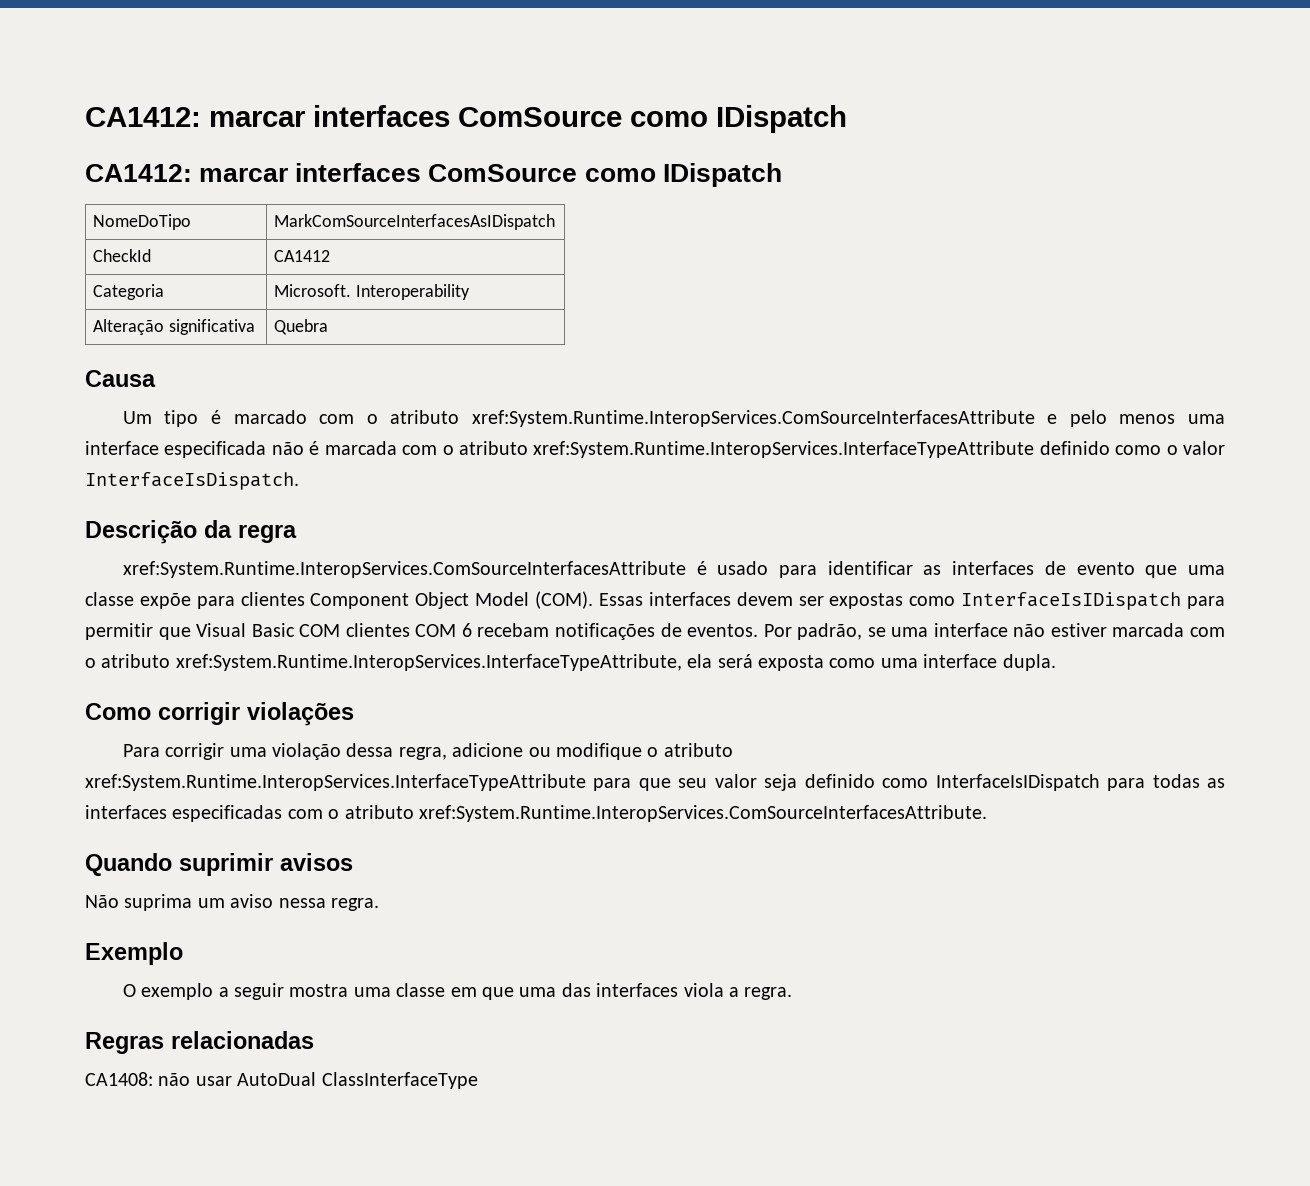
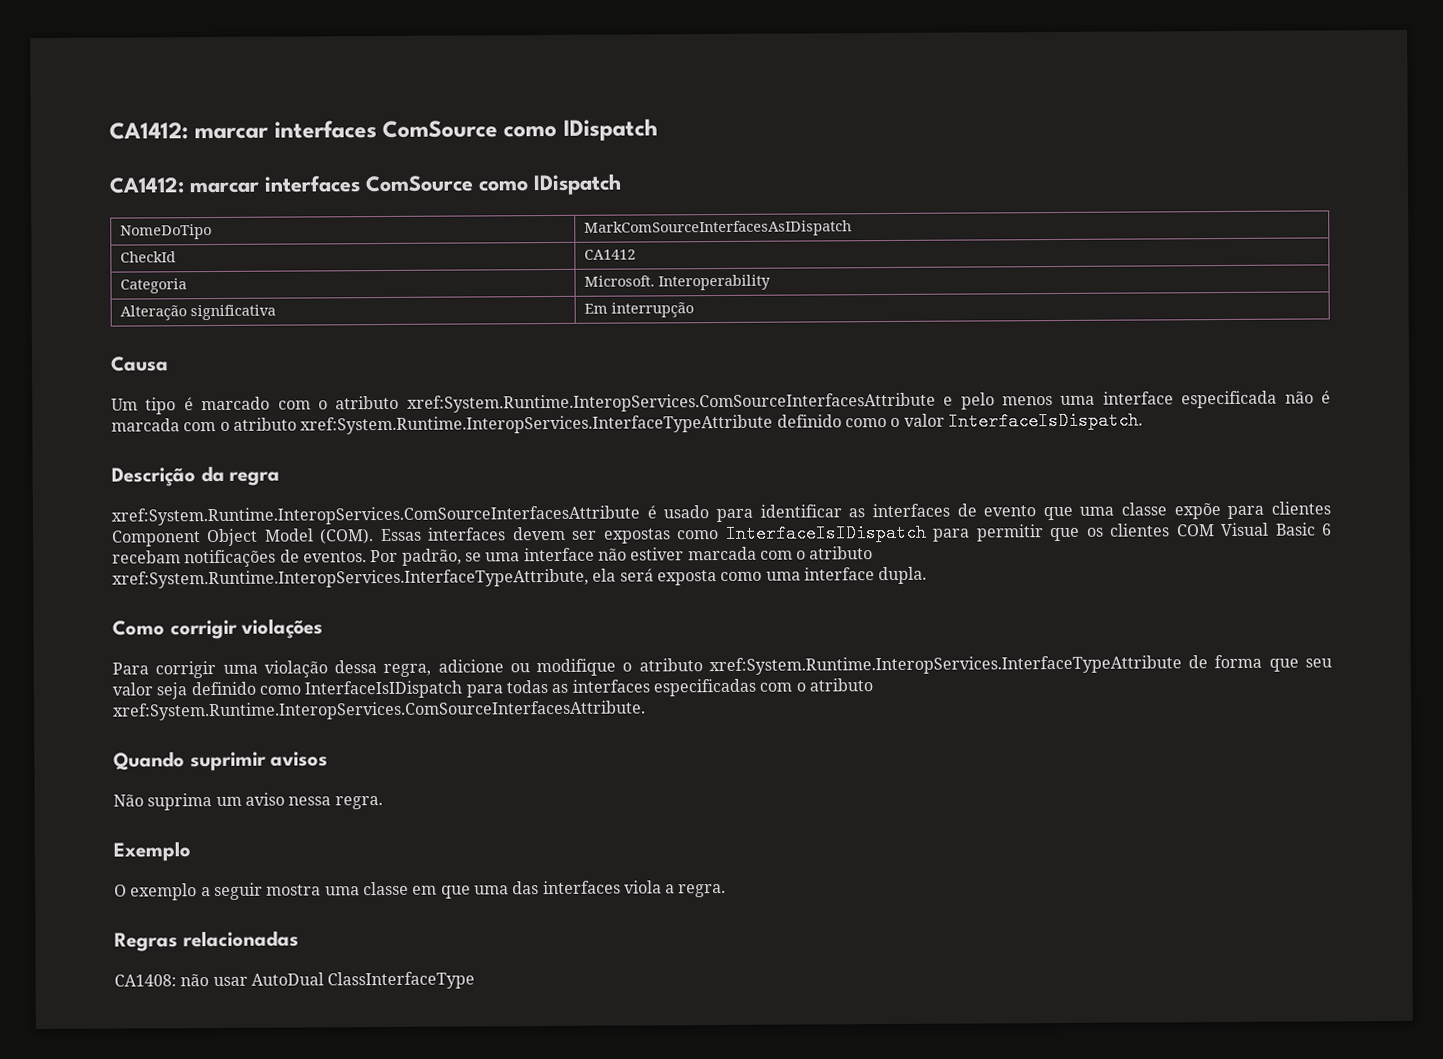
[274,319,329,335] Quebra -> [584,302,695,318] Em interrupção
[196,623,457,637] Visual Basic COM clientes COM -> [1085,522,1316,537] os clientes COM Visual Basic
[593,778,632,791] para -> [1188,654,1263,669] de forma

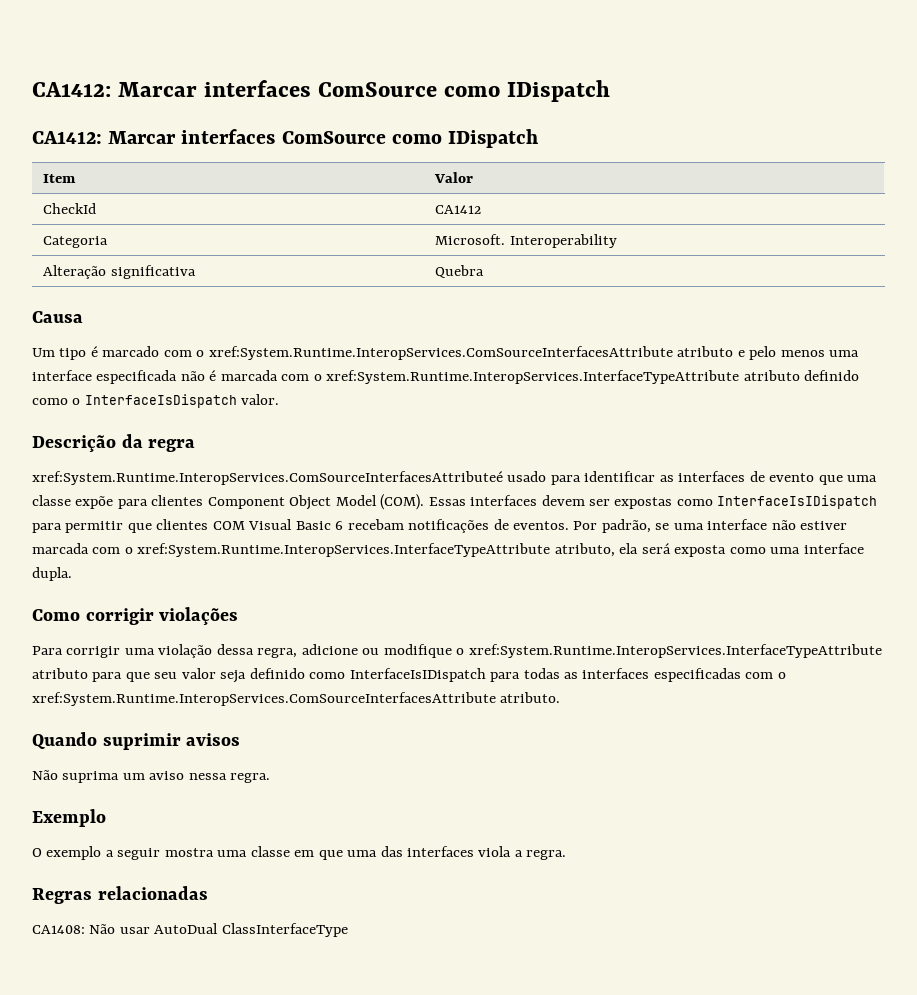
[109,122,270,140] CA1412: marcar -> [32,82,198,97] CA1412: Marcar
[189,173,622,196] [120,224,213,240] [584,220,853,237] marcar interfaces ComSource como IDispatch // NomeDoTipo | MarkComSourceInterfacesAsIDispatch -> [108,129,539,148] [43,174,77,183] [434,172,474,183] Marcar interfaces ComSource como IDispatch // Item | Valor
[584,302,695,318] Em interrupção -> [435,265,485,278] Quebra
[335,392,936,413] atributo xref:System.Runtime.InteropServices.ComSourceInterfacesAttribute -> [208,346,734,360] xref:System.Runtime.InteropServices.ComSourceInterfacesAttribute atributo
[232,414,774,435] atributo xref:System.Runtime.InteropServices.InterfaceTypeAttribute -> [326,370,800,384] xref:System.Runtime.InteropServices.InterfaceTypeAttribute atributo
[903,411,1143,431] valor InterfaceIsDispatch. -> [84,394,280,408] InterfaceIsDispatch valor.
[111,505,657,526] xref:System.Runtime.InteropServices.ComSourceInterfacesAttribute é -> [32,471,503,485] xref:System.Runtime.InteropServices.ComSourceInterfacesAttributeé
[1085,527,1104,537] os -> (152, 528) none
[809,546,874,560] [112,568,589,589] atributo xref:System.Runtime.InteropServices.InterfaceTypeAttribute, -> [137,543,615,557] xref:System.Runtime.InteropServices.InterfaceTypeAttribute atributo,
[638,654,1263,676] atributo xref:System.Runtime.InteropServices.InterfaceTypeAttribute de forma -> [468,644,882,658] [32,668,123,682] xref:System.Runtime.InteropServices.InterfaceTypeAttribute atributo para
[808,678,873,692] [113,700,646,721] atributo xref:System.Runtime.InteropServices.ComSourceInterfacesAttribute. -> [32,692,561,706] xref:System.Runtime.InteropServices.ComSourceInterfacesAttribute atributo.
[180,974,210,987] não -> [89,924,116,934] Não

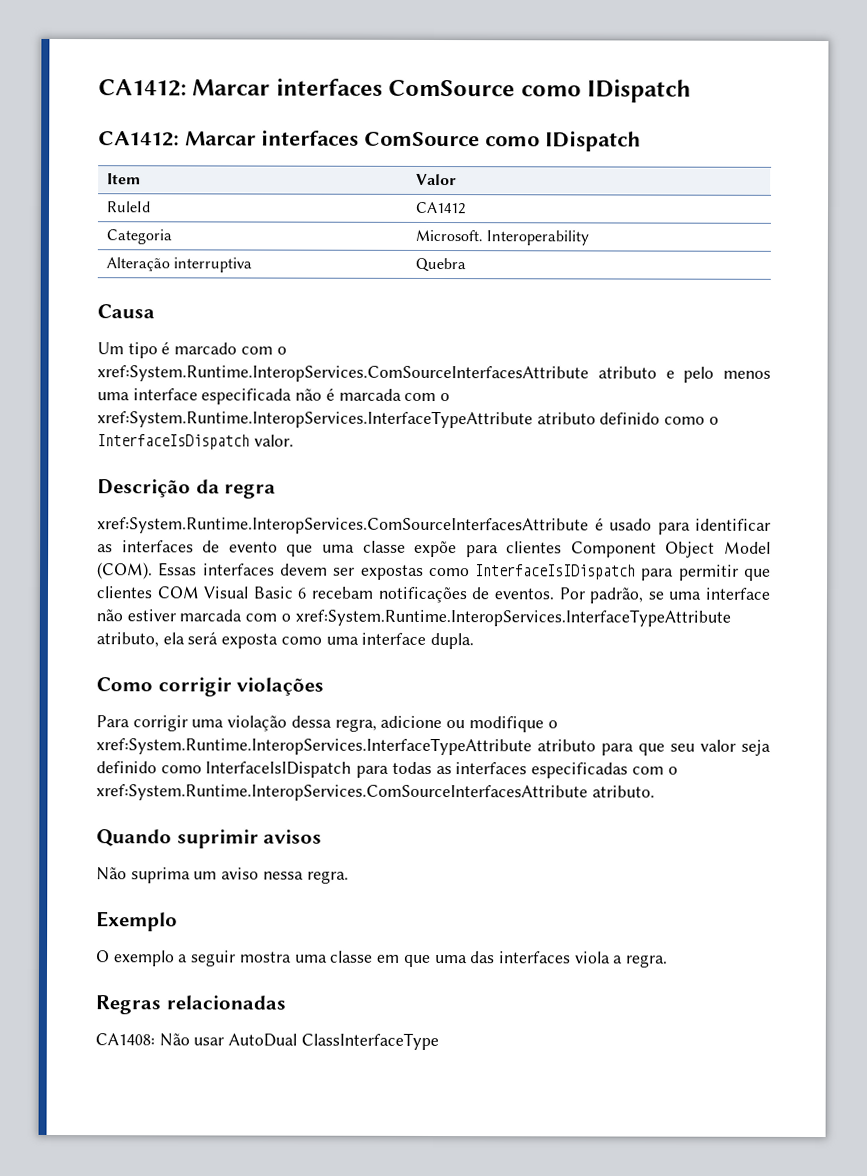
[43,203,97,214] CheckId -> [105,201,151,213] RuleId
[110,265,196,279] significativa -> [172,257,252,273] interruptiva
[32,471,503,485] xref:System.Runtime.InteropServices.ComSourceInterfacesAttributeé -> [97,517,604,535] xref:System.Runtime.InteropServices.ComSourceInterfacesAttribute é

